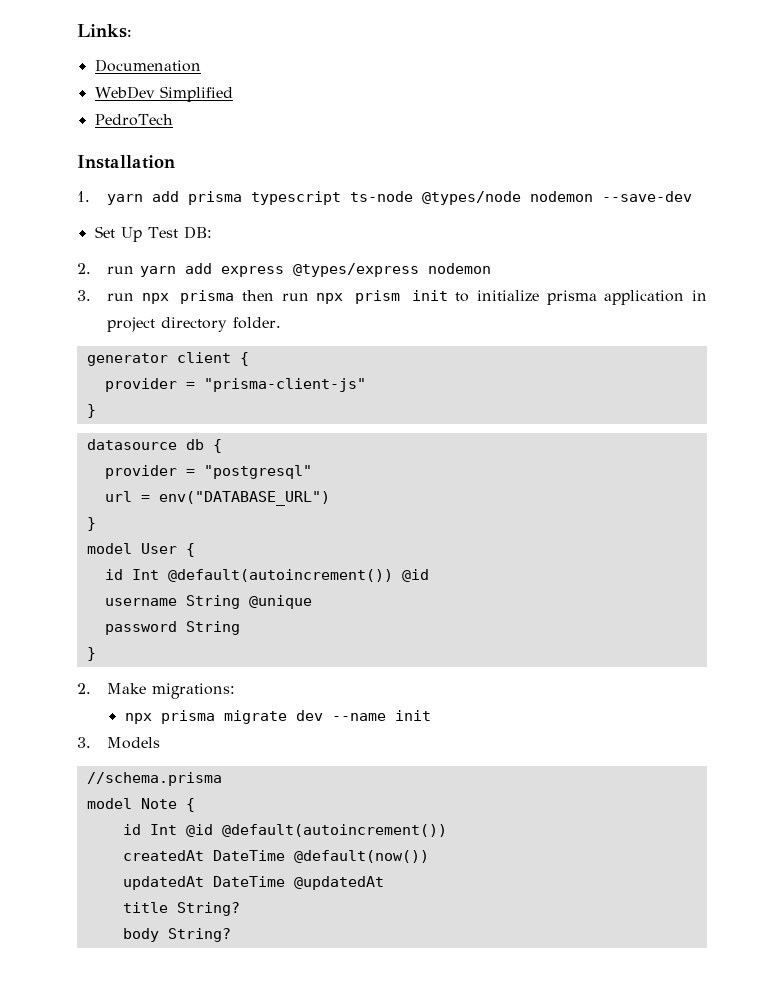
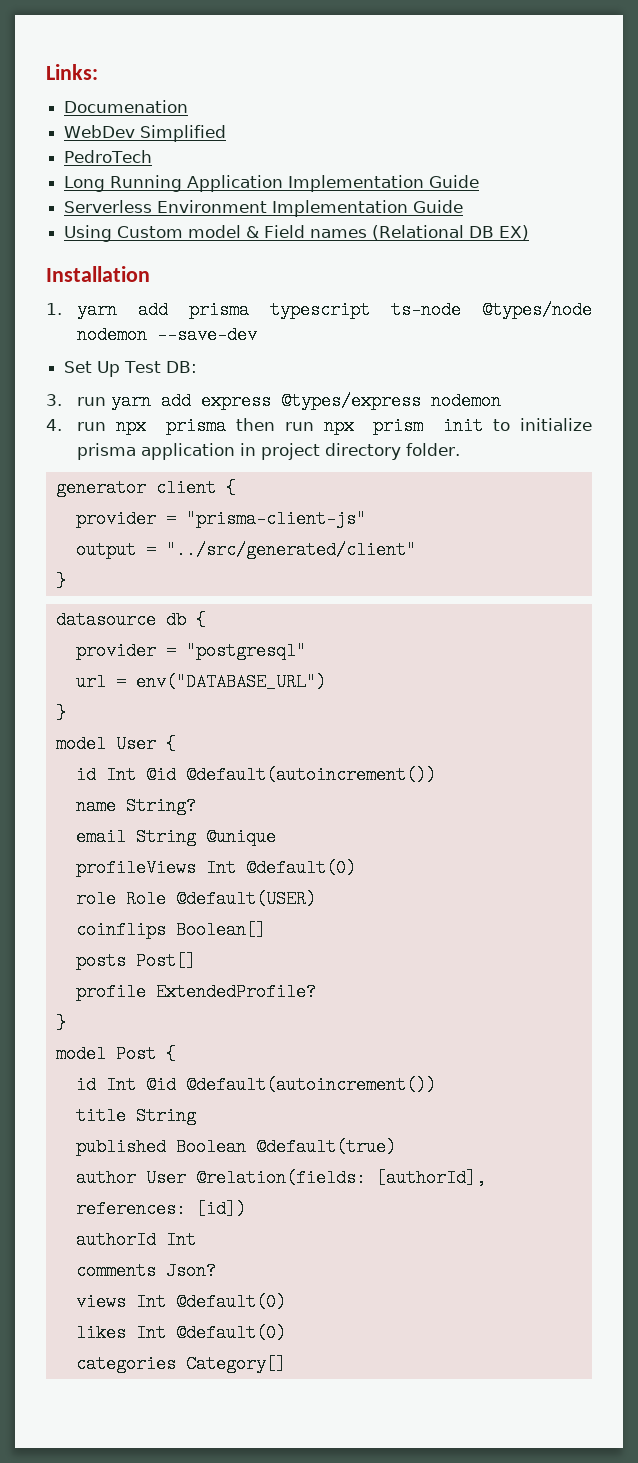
(173, 120) none -> [64,175,480,192] [64,200,464,217] [64,225,530,242] // Long Running Application Implementation Guide // Serverless Environment Implementation Guide // Using Custom model & Field names (Relational DB EX)
[77,263,91,274] 2. -> [46,394,62,406] 3.
[77,290,91,301] 3. -> [46,419,62,431] 4.
(366, 385) none -> [75,541,416,559] // output = "../src/generated/client"
[167,569,429,582] [104,598,177,606] @default(autoincrement()) @id // username -> [145,766,436,784] [75,797,196,815] [75,828,126,846] @id @default(autoincrement()) // name String? // email
[104,621,240,635] [86,647,96,661] [77,683,236,699] [124,710,431,724] [77,737,161,749] [86,772,222,786] [86,798,195,812] [122,824,447,837] [122,850,429,863] [122,876,384,890] [122,902,240,916] [122,928,231,942] password String // } // 2. Make migrations: // npx prisma migrate dev --name init // 3. Models // //schema.prisma // model Note { // id Int @id @default(autoincrement()) // createdAt DateTime @default(now()) // updatedAt DateTime @updatedAt // title String? // body String? -> [75,859,356,877] [75,890,316,908] [75,921,266,939] [75,952,196,970] [75,983,316,1001] [55,1014,66,1032] [55,1045,176,1063] [75,1076,436,1094] [75,1107,196,1125] [75,1138,396,1156] [75,1169,486,1187] [75,1200,246,1218] [75,1231,196,1249] [75,1262,216,1280] [75,1293,286,1311] [75,1324,286,1342] [75,1355,286,1373] profileViews Int @default(0) // role Role @default(USER) // coinflips Boolean[] // posts Post[] // profile ExtendedProfile? // } // model Post { // id Int @id @default(autoincrement()) // title String // published Boolean @default(true) // author User @relation(fields: [authorId], references: [id]) // authorId Int // comments Json? // views Int @default(0) // likes Int @default(0) // categories Category[]

